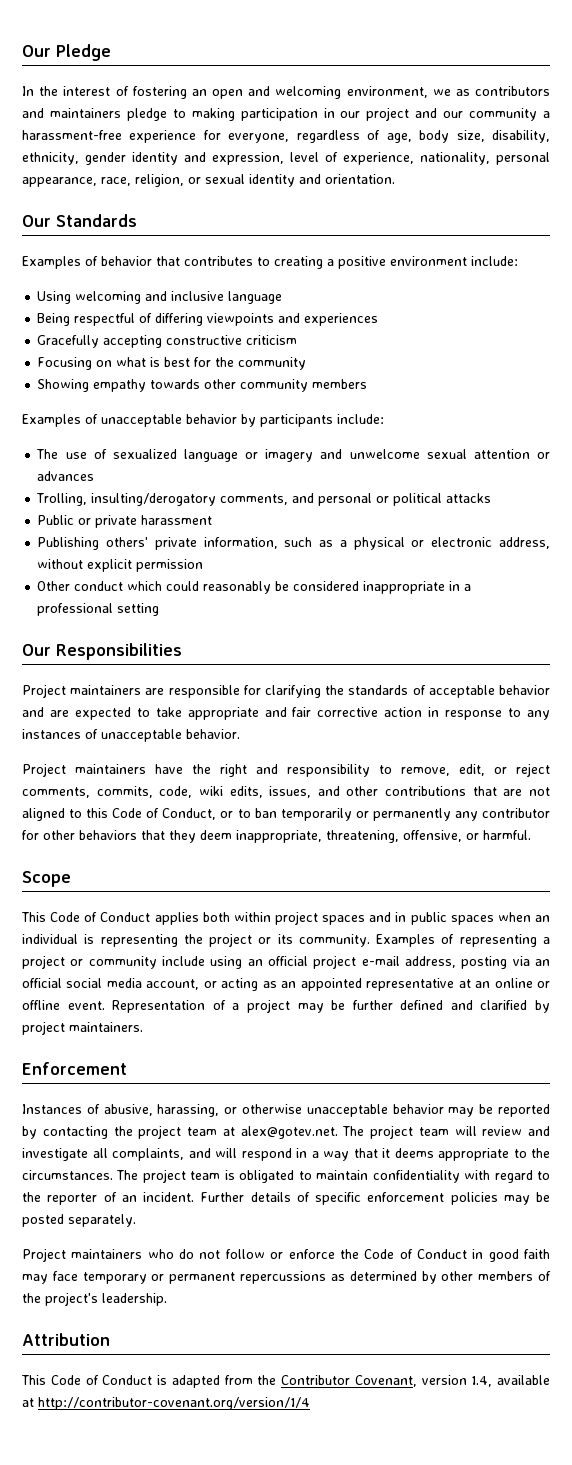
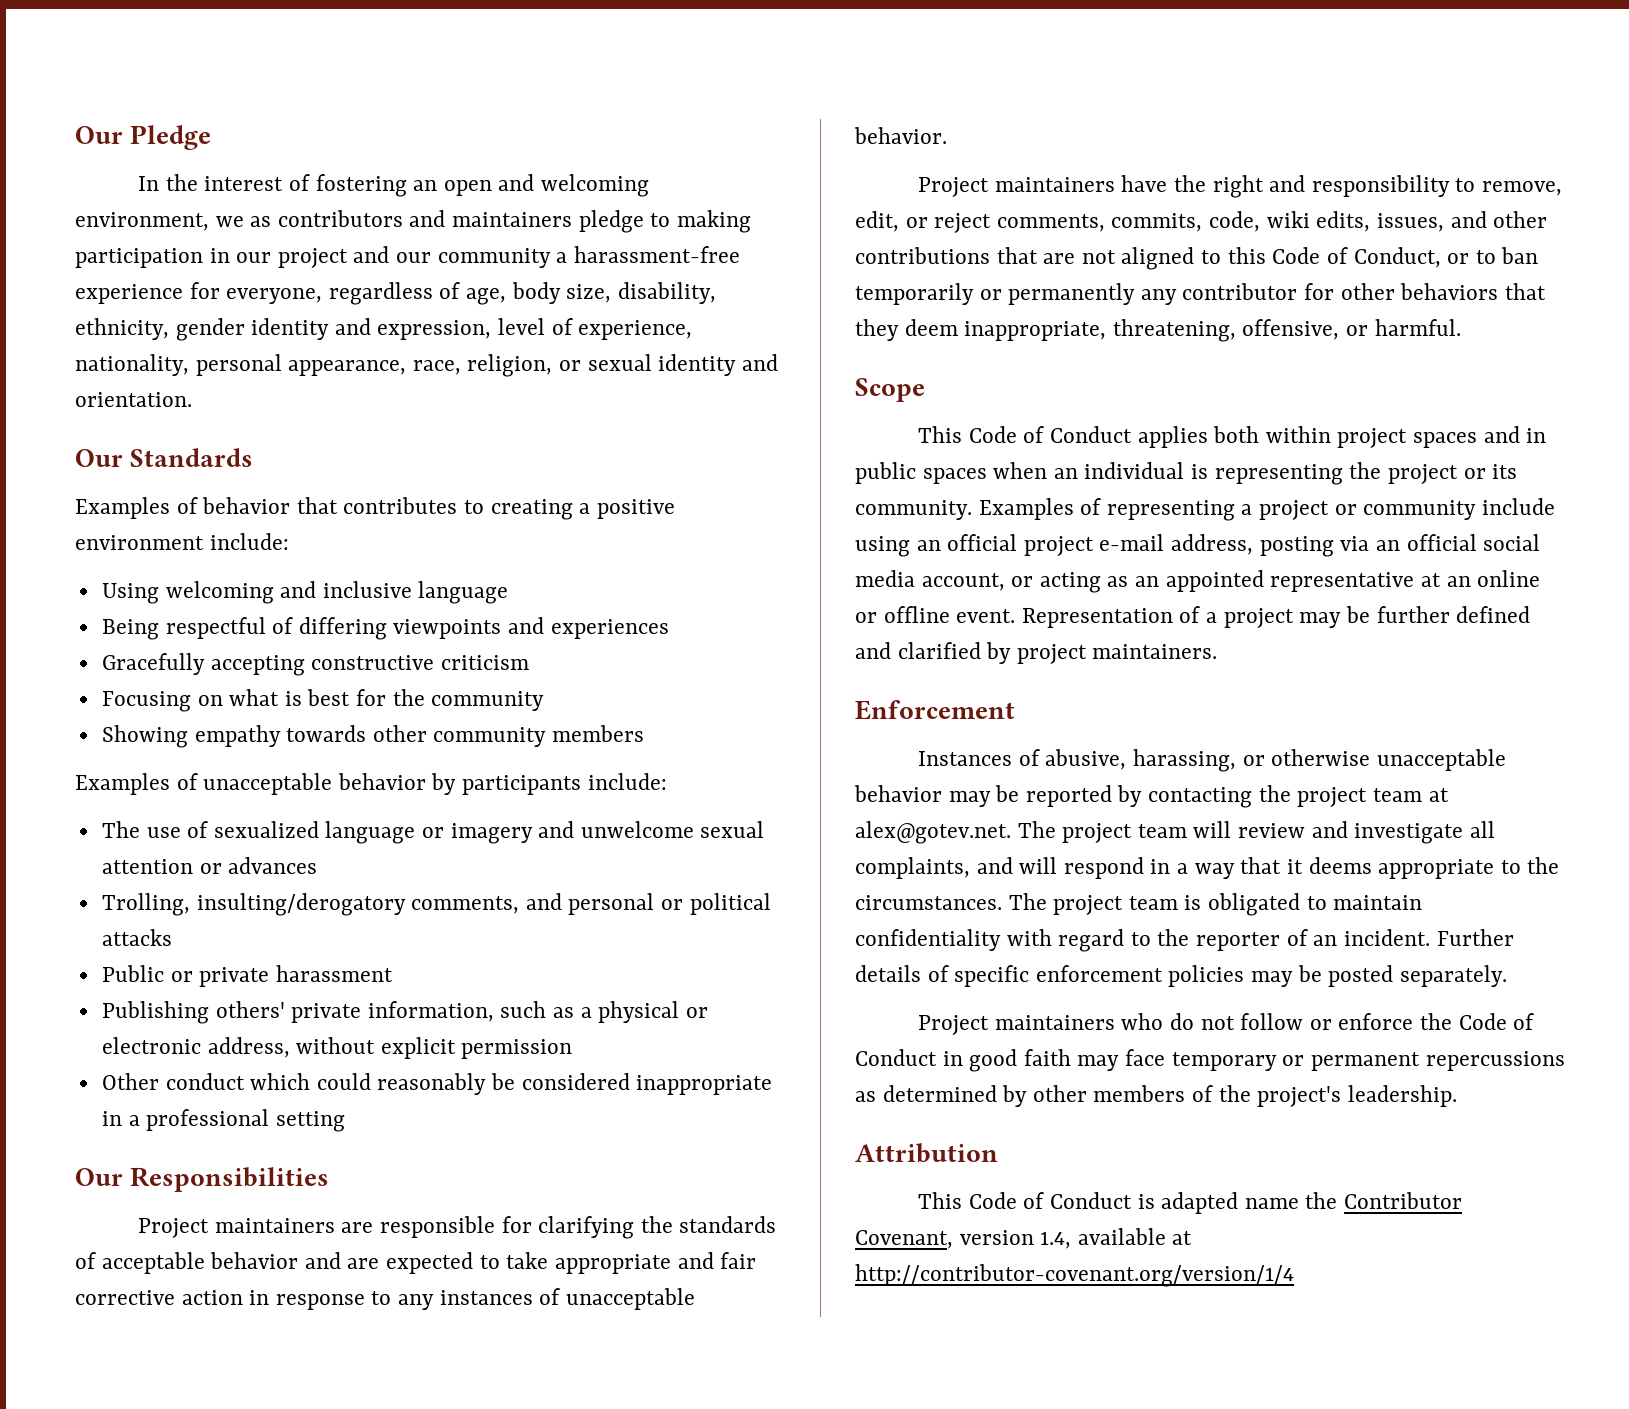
[224,1375,253,1385] from -> [1244,1198,1299,1209] name

